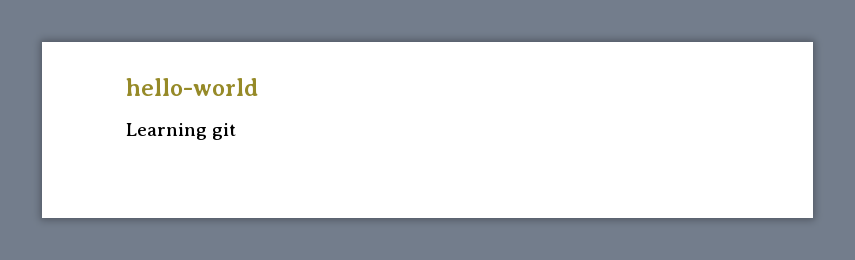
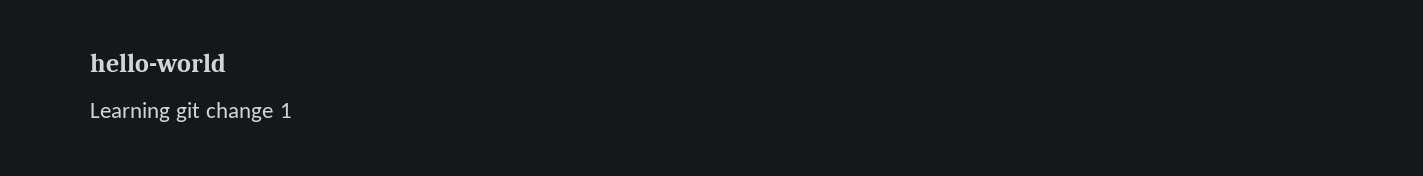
(237, 131) none -> [206,102,292,122] change 1

